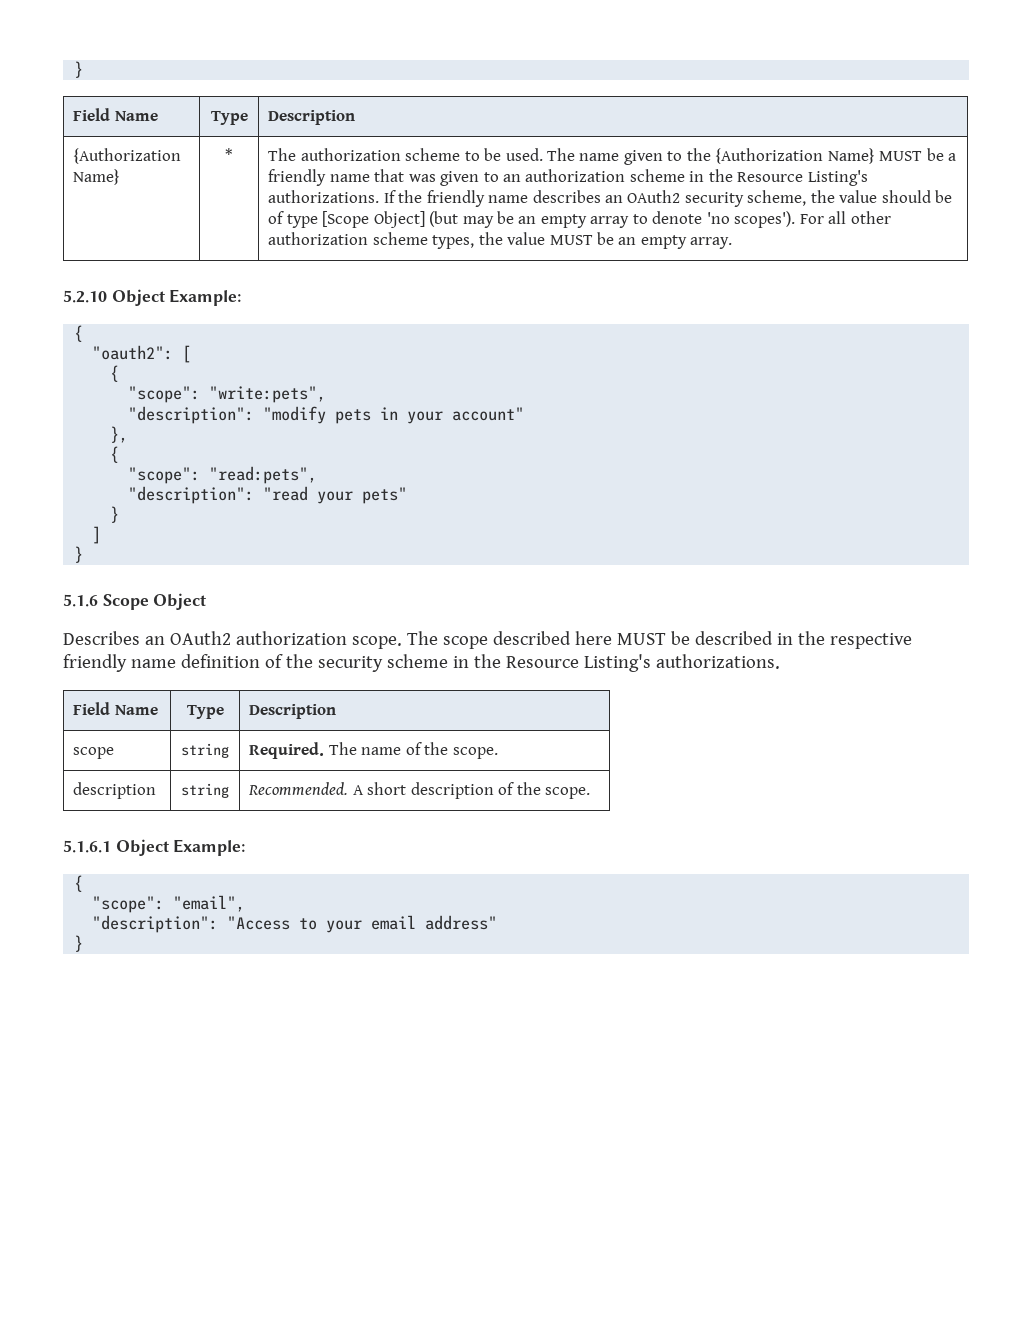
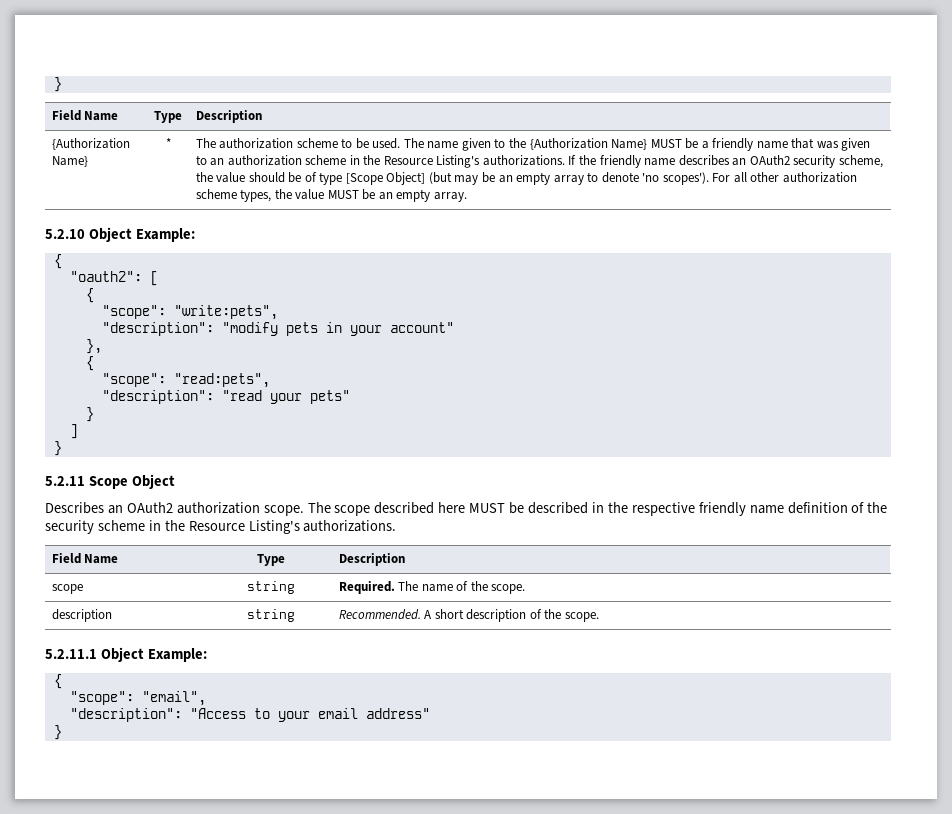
[63,594,98,607] 5.1.6 -> [45,476,85,486] 5.2.11
[63,840,111,853] 5.1.6.1 -> [45,649,97,659] 5.2.11.1

